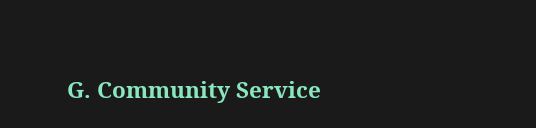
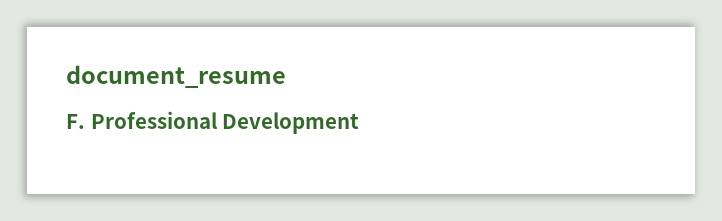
[67,81,322,103] G. Community Service -> [66,65,286,88] [66,111,360,134] document_resume // F. Professional Development

